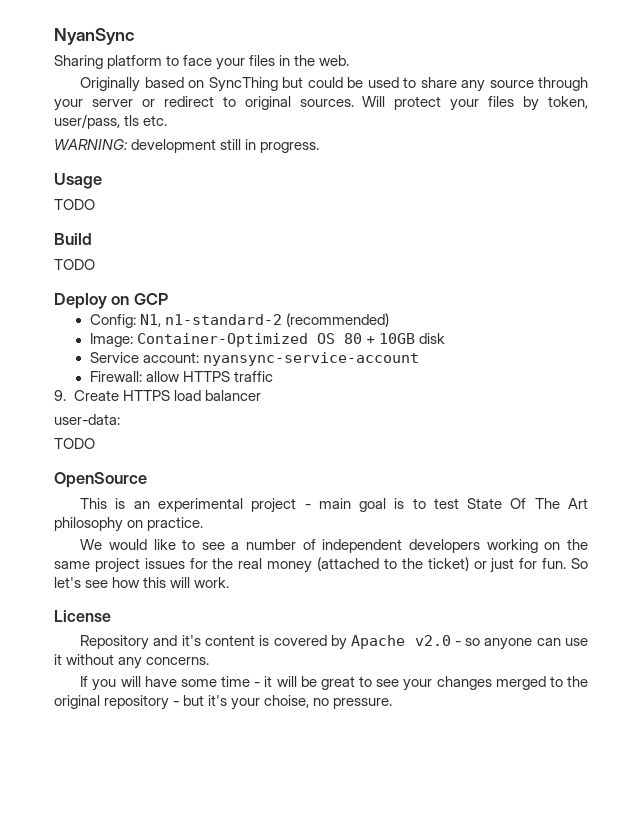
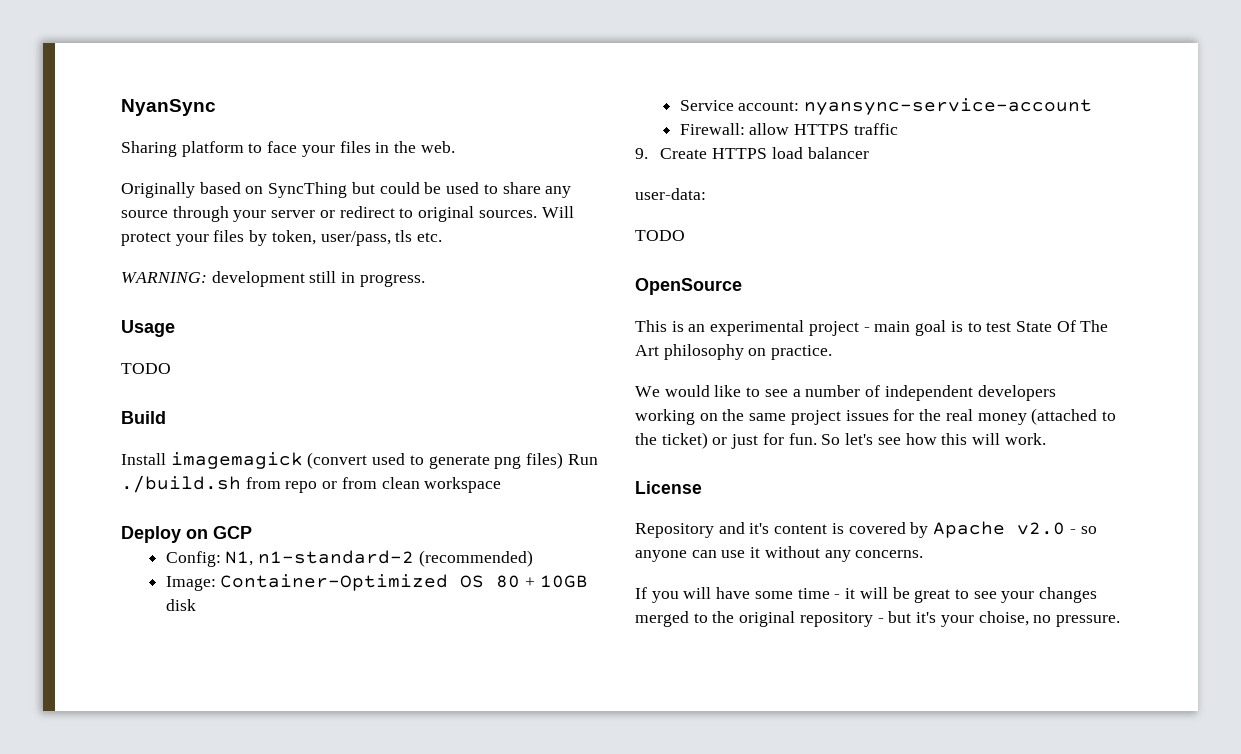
[54,259,95,270] TODO -> [121,452,598,469] [121,475,502,493] Install imagemagick (convert used to generate png files) Run ./build.sh from repo or from clean workspace

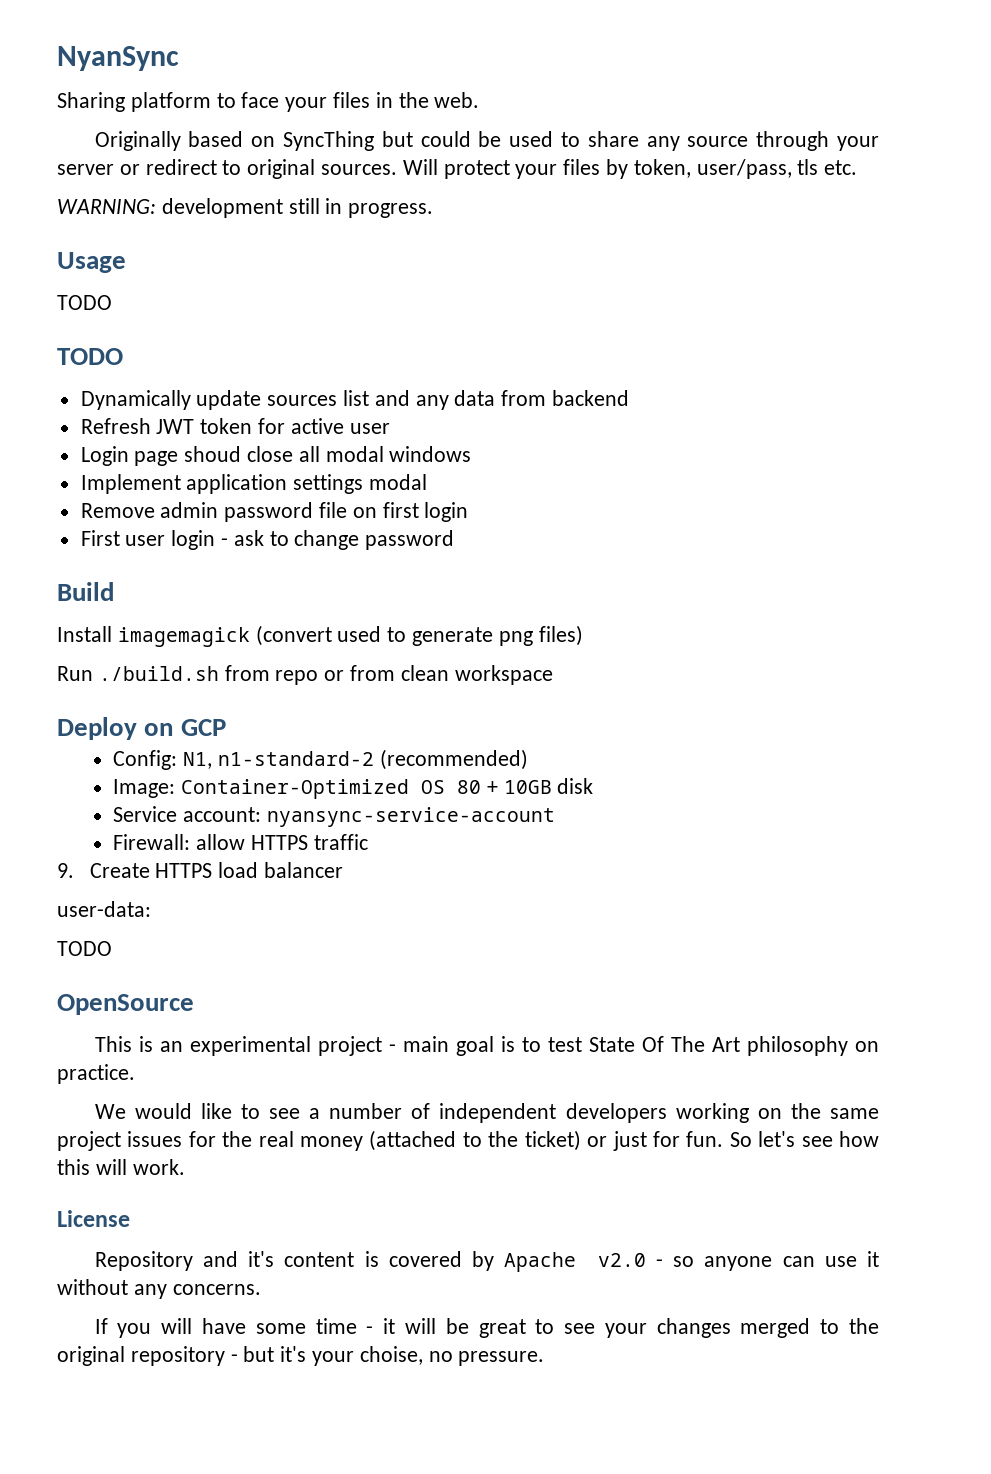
(171, 368) none -> [57,348,123,365] [80,390,630,410] [80,418,390,434] [80,446,472,466] [80,474,428,494] [80,502,469,522] [80,530,455,550] // TODO // Dynamically update sources list and any data from backend // Refresh JWT token for active user // Login page shoud close all modal windows // Implement application settings modal // Remove admin password file on first login // First user login - ask to change password
(564, 460) none -> (583, 635) //

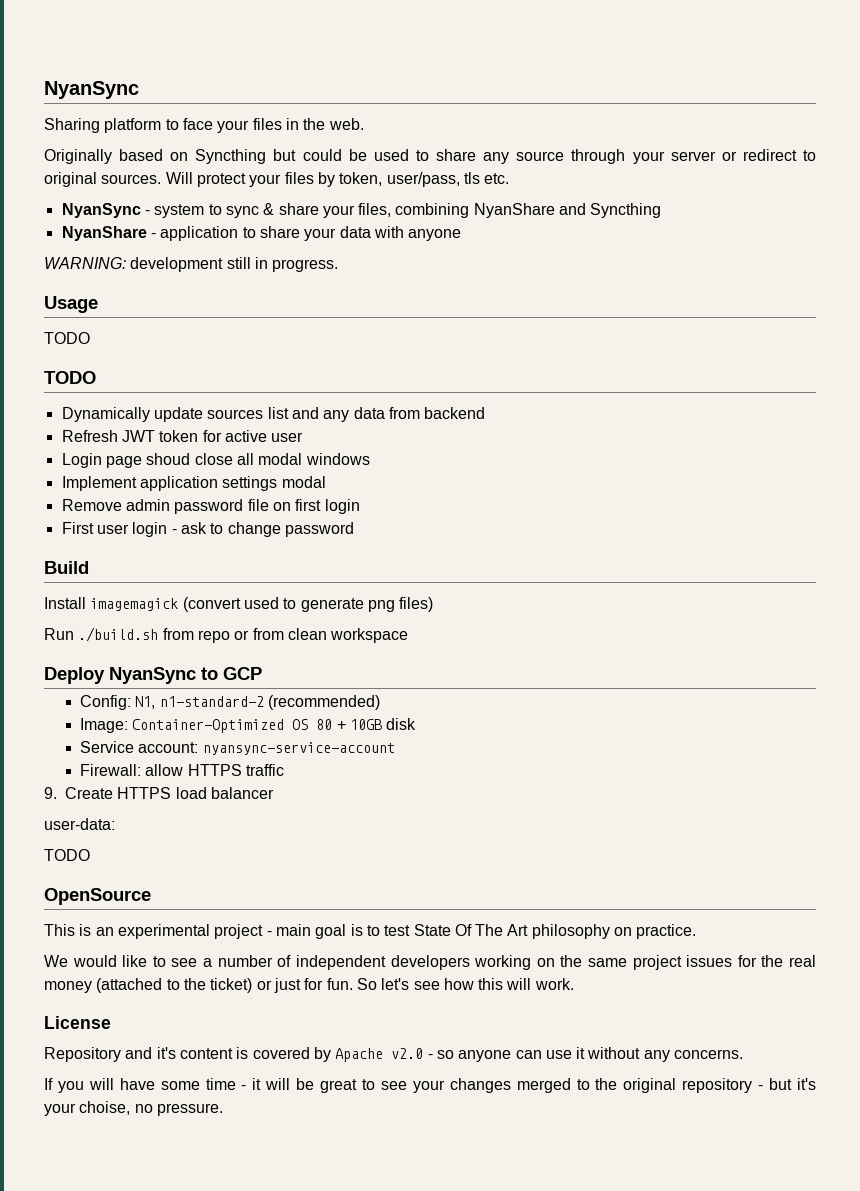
[283,131,375,151] SyncThing -> [195,149,267,164] Syncthing
(858, 167) none -> [61,203,662,218] [61,226,462,241] // NyanSync - system to sync & share your files, combining NyanShare and Syncthing // NyanShare - application to share your data with anyone
[144,723,174,736] on -> [109,667,218,684] NyanSync to

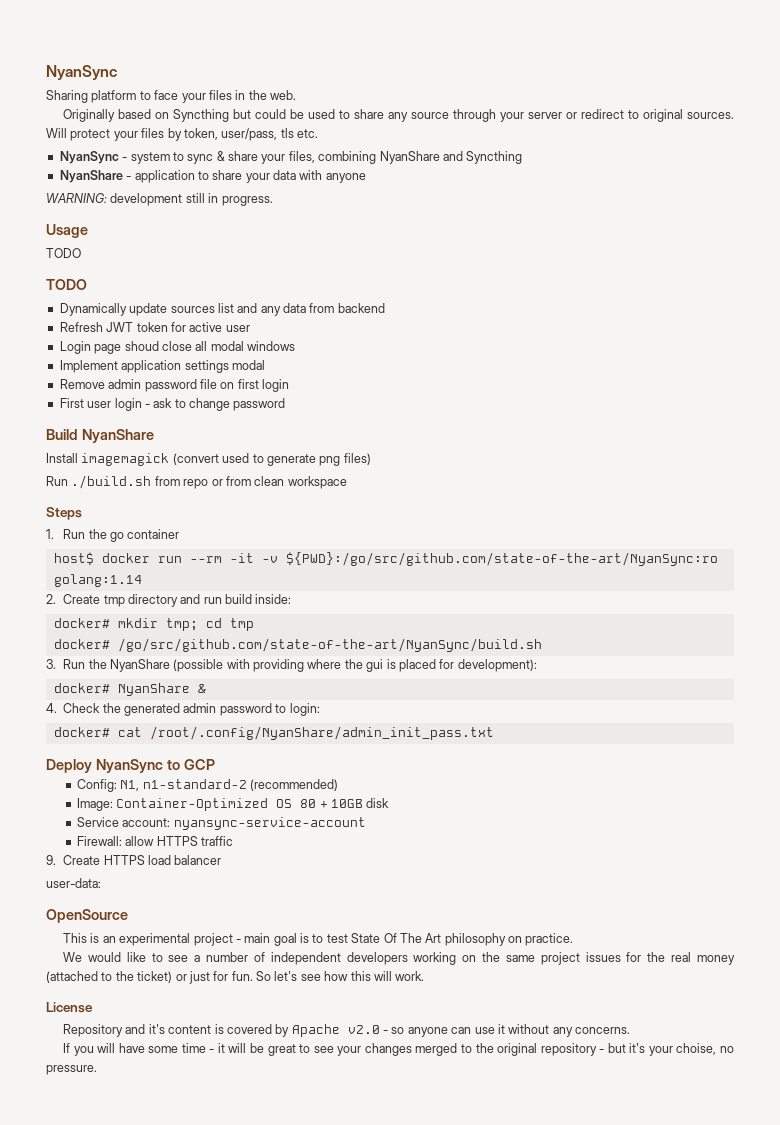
(89, 567) none -> [81,429,154,443] NyanShare
(409, 635) none -> [46,507,82,520] [46,529,180,542] [53,552,718,566] [53,574,142,587] [46,594,292,607] [53,618,254,631] [53,638,542,652] [46,659,537,672] [53,683,206,696] [46,703,320,716] [53,726,494,740] // Steps // 1. Run the go container // host$ docker run --rm -it -v ${PWD}:/go/src/github.com/state-of-the-art/NyanSync:ro golang:1.14 // 2. Create tmp directory and run build inside: // docker# mkdir tmp; cd tmp // docker# /go/src/github.com/state-of-the-art/NyanSync/build.sh // 3. Run the NyanShare (possible with providing where the gui is placed for development): // docker# NyanShare & // 4. Check the generated admin password to login: // docker# cat /root/.config/NyanShare/admin_init_pass.txt
[44,849,90,861] // TODO -> (101, 883) none

